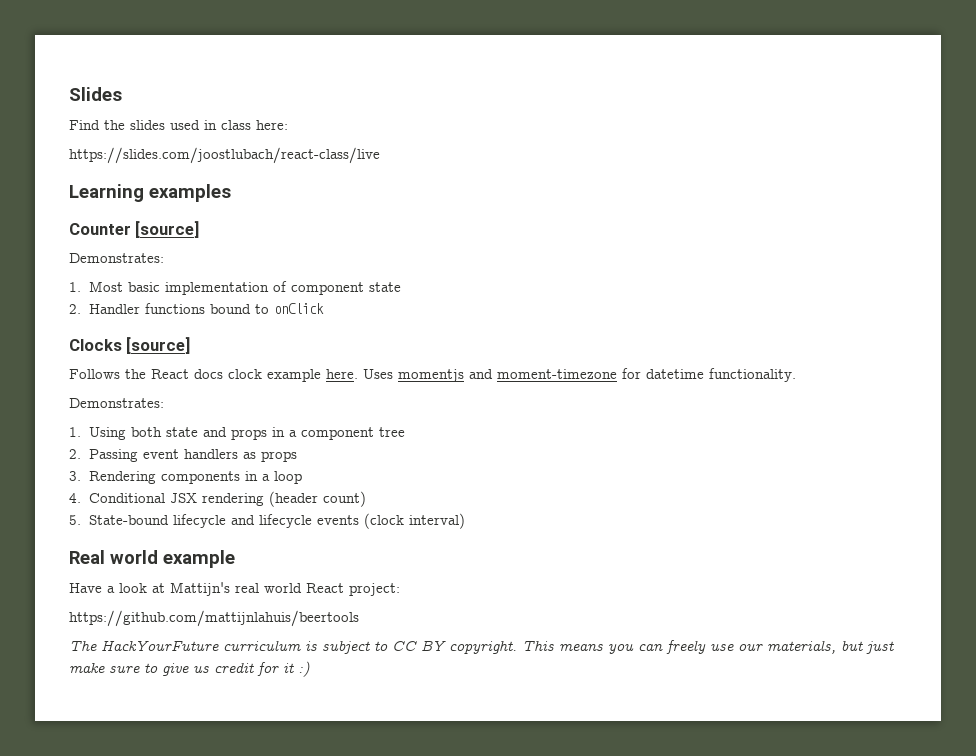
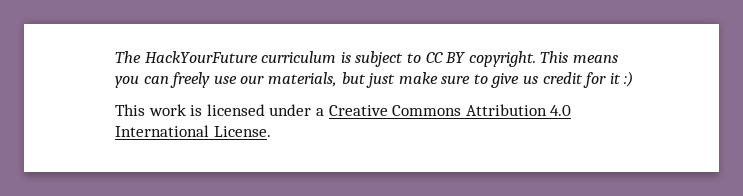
[69,87,122,101] [69,120,288,130] [69,147,380,164] [69,184,231,202] [69,221,200,238] [69,253,164,263] [69,281,401,295] [69,303,324,314] [69,337,191,354] [69,368,796,382] [69,398,164,408] [69,427,405,440] [69,449,297,462] [69,471,302,484] [69,491,366,507] [69,513,465,529] [69,550,235,568] [69,582,400,596] [69,610,359,627] Slides // Find the slides used in class here: // https://slides.com/joostlubach/react-class/live // Learning examples // Counter [source] // Demonstrates: // 1. Most basic implementation of component state // 2. Handler functions bound to onClick // Clocks [source] // Follows the React docs clock example here. Uses momentjs and moment-timezone for datetime functionality. // Demonstrates: // 1. Using both state and props in a component tree // 2. Passing event handlers as props // 3. Rendering components in a loop // 4. Conditional JSX rendering (header count) // 5. State-bound lifecycle and lifecycle events (clock interval) // Real world example // Have a look at Mattijn's real world React project: // https://github.com/mattijnlahuis/beertools // -> (115, 57) none
(310, 669) none -> [115,104,572,116] [115,125,271,137] // This work is licensed under a Creative Commons Attribution 4.0 International License.

